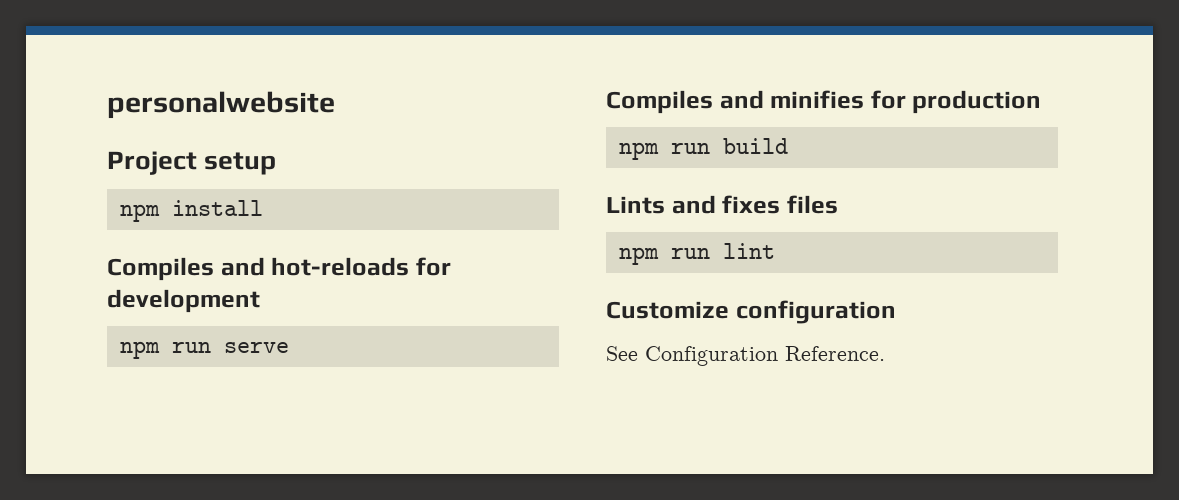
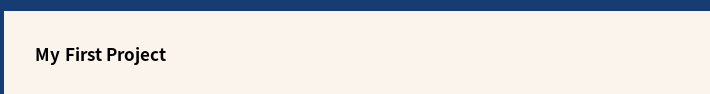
[107,91,335,119] [107,151,277,175] [119,200,263,222] [107,257,451,281] [107,289,260,313] [119,341,289,359] [606,90,1042,114] [618,138,788,160] [606,195,838,214] [618,243,775,265] [606,300,896,324] [606,346,885,366] personalwebsite // Project setup // npm install // Compiles and hot-reloads for development // npm run serve // Compiles and minifies for production // npm run build // Lints and fixes files // npm run lint // Customize configuration // See Configuration Reference. -> [35,47,167,65] My First Project

